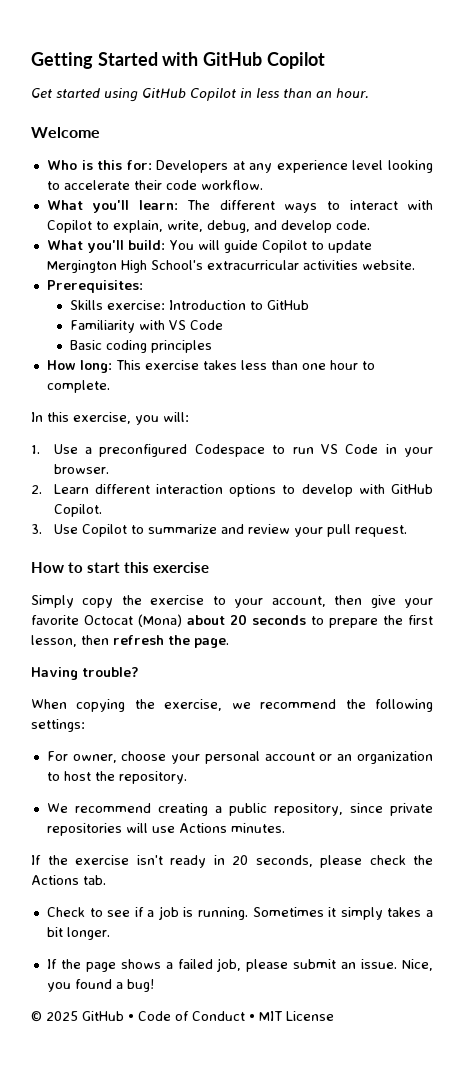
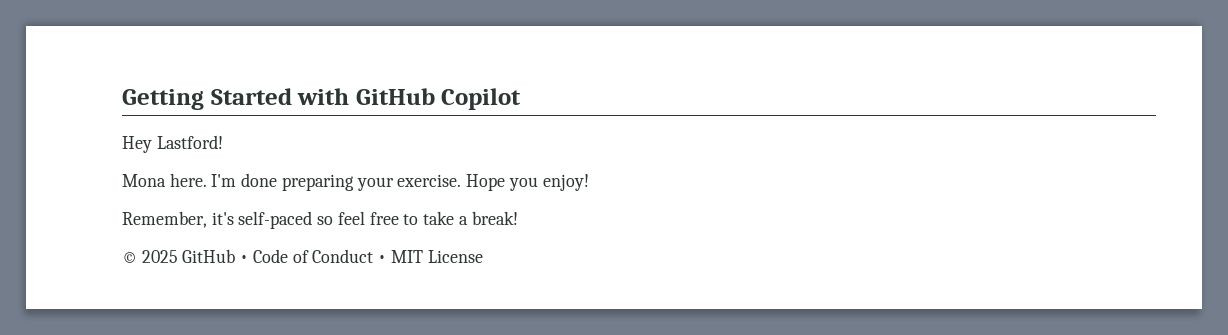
[31,88,369,102] [31,127,100,138] [46,160,433,173] [46,180,263,190] [46,200,434,213] [46,220,370,233] [46,240,372,253] [46,260,415,273] [46,280,143,293] [69,300,309,310] [69,320,223,333] [69,340,212,353] [46,360,375,373] [46,380,110,393] [31,412,189,425] [31,444,433,457] [53,464,109,474] [31,484,434,497] [53,504,102,517] [31,524,407,537] [31,562,210,573] [31,595,434,608] [31,614,433,628] [31,635,229,648] [31,667,139,680] [31,699,433,712] [31,719,85,732] [46,751,434,764] [46,771,187,784] [46,803,434,816] [46,823,285,836] [31,855,433,868] [31,875,106,885] [46,906,433,920] [46,927,110,940] [46,958,434,972] [46,979,154,992] Get started using GitHub Copilot in less than an hour. // Welcome // Who is this for: Developers at any experience level looking to accelerate their code workflow. // What you'll learn: The different ways to interact with Copilot to explain, write, debug, and develop code. // What you'll build: You will guide Copilot to update Mergington High School's extracurricular activities website. // Prerequisites: // Skills exercise: Introduction to GitHub // Familiarity with VS Code // Basic coding principles // How long: This exercise takes less than one hour to complete. // In this exercise, you will: // 1. Use a preconfigured Codespace to run VS Code in your browser. // 2. Learn different interaction options to develop with GitHub Copilot. // 3. Use Copilot to summarize and review your pull request. // How to start this exercise // Simply copy the exercise to your account, then give your favorite Octocat (Mona) about 20 seconds to prepare the first lesson, then refresh the page. // Having trouble? // When copying the exercise, we recommend the following settings: // For owner, choose your personal account or an organization to host the repository. // We recommend creating a public repository, since private repositories will use Actions minutes. // If the exercise isn't ready in 20 seconds, please check the Actions tab. // Check to see if a job is running. Sometimes it simply takes a bit longer. // If the page shows a failed job, please submit an issue. Nice, you found a bug! -> [122,135,223,153] [122,173,589,191] [122,211,518,229] Hey Lastford! // Mona here. I'm done preparing your exercise. Hope you enjoy! // Remember, it's self-paced so feel free to take a break!

